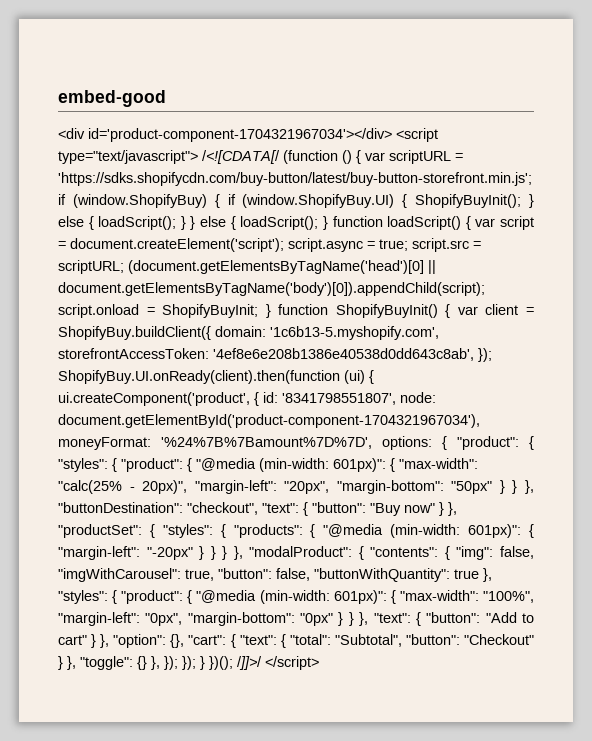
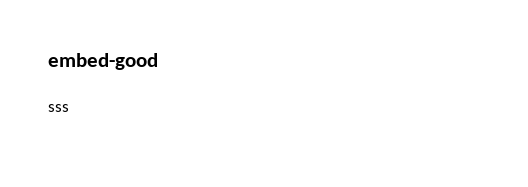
[58,128,438,142] [58,150,463,164] [58,172,532,186] [58,194,534,208] [58,216,535,230] [58,238,481,252] [58,260,436,274] [58,282,485,296] [58,304,534,318] [58,326,439,340] [58,348,492,362] [58,370,374,384] [58,392,436,406] [58,414,480,428] [58,436,534,450] [58,458,478,472] [58,480,534,494] [58,502,457,516] [58,524,535,538] [58,546,534,560] [58,568,492,582] [58,590,534,604] [58,612,535,626] [58,634,534,648] [58,656,319,670] <div id='product-component-1704321967034'></div> <script type="text/javascript"> /<![CDATA[/ (function () { var scriptURL = 'https://sdks.shopifycdn.com/buy-button/latest/buy-button-storefront.min.js'; if (window.ShopifyBuy) { if (window.ShopifyBuy.UI) { ShopifyBuyInit(); } else { loadScript(); } } else { loadScript(); } function loadScript() { var script = document.createElement('script'); script.async = true; script.src = scriptURL; (document.getElementsByTagName('head')[0] || document.getElementsByTagName('body')[0]).appendChild(script); script.onload = ShopifyBuyInit; } function ShopifyBuyInit() { var client = ShopifyBuy.buildClient({ domain: '1c6b13-5.myshopify.com', storefrontAccessToken: '4ef8e6e208b1386e40538d0dd643c8ab', }); ShopifyBuy.UI.onReady(client).then(function (ui) { ui.createComponent('product', { id: '8341798551807', node: document.getElementById('product-component-1704321967034'), moneyFormat: '%24%7B%7Bamount%7D%7D', options: { "product": { "styles": { "product": { "@media (min-width: 601px)": { "max-width": "calc(25% - 20px)", "margin-left": "20px", "margin-bottom": "50px" } } }, "buttonDestination": "checkout", "text": { "button": "Buy now" } }, "productSet": { "styles": { "products": { "@media (min-width: 601px)": { "margin-left": "-20px" } } } }, "modalProduct": { "contents": { "img": false, "imgWithCarousel": true, "button": false, "buttonWithQuantity": true }, "styles": { "product": { "@media (min-width: 601px)": { "max-width": "100%", "margin-left": "0px", "margin-bottom": "0px" } } }, "text": { "button": "Add to cart" } }, "option": {}, "cart": { "text": { "total": "Subtotal", "button": "Checkout" } }, "toggle": {} }, }); }); } })(); /]]>/ </script> -> [48,104,69,112] sss

